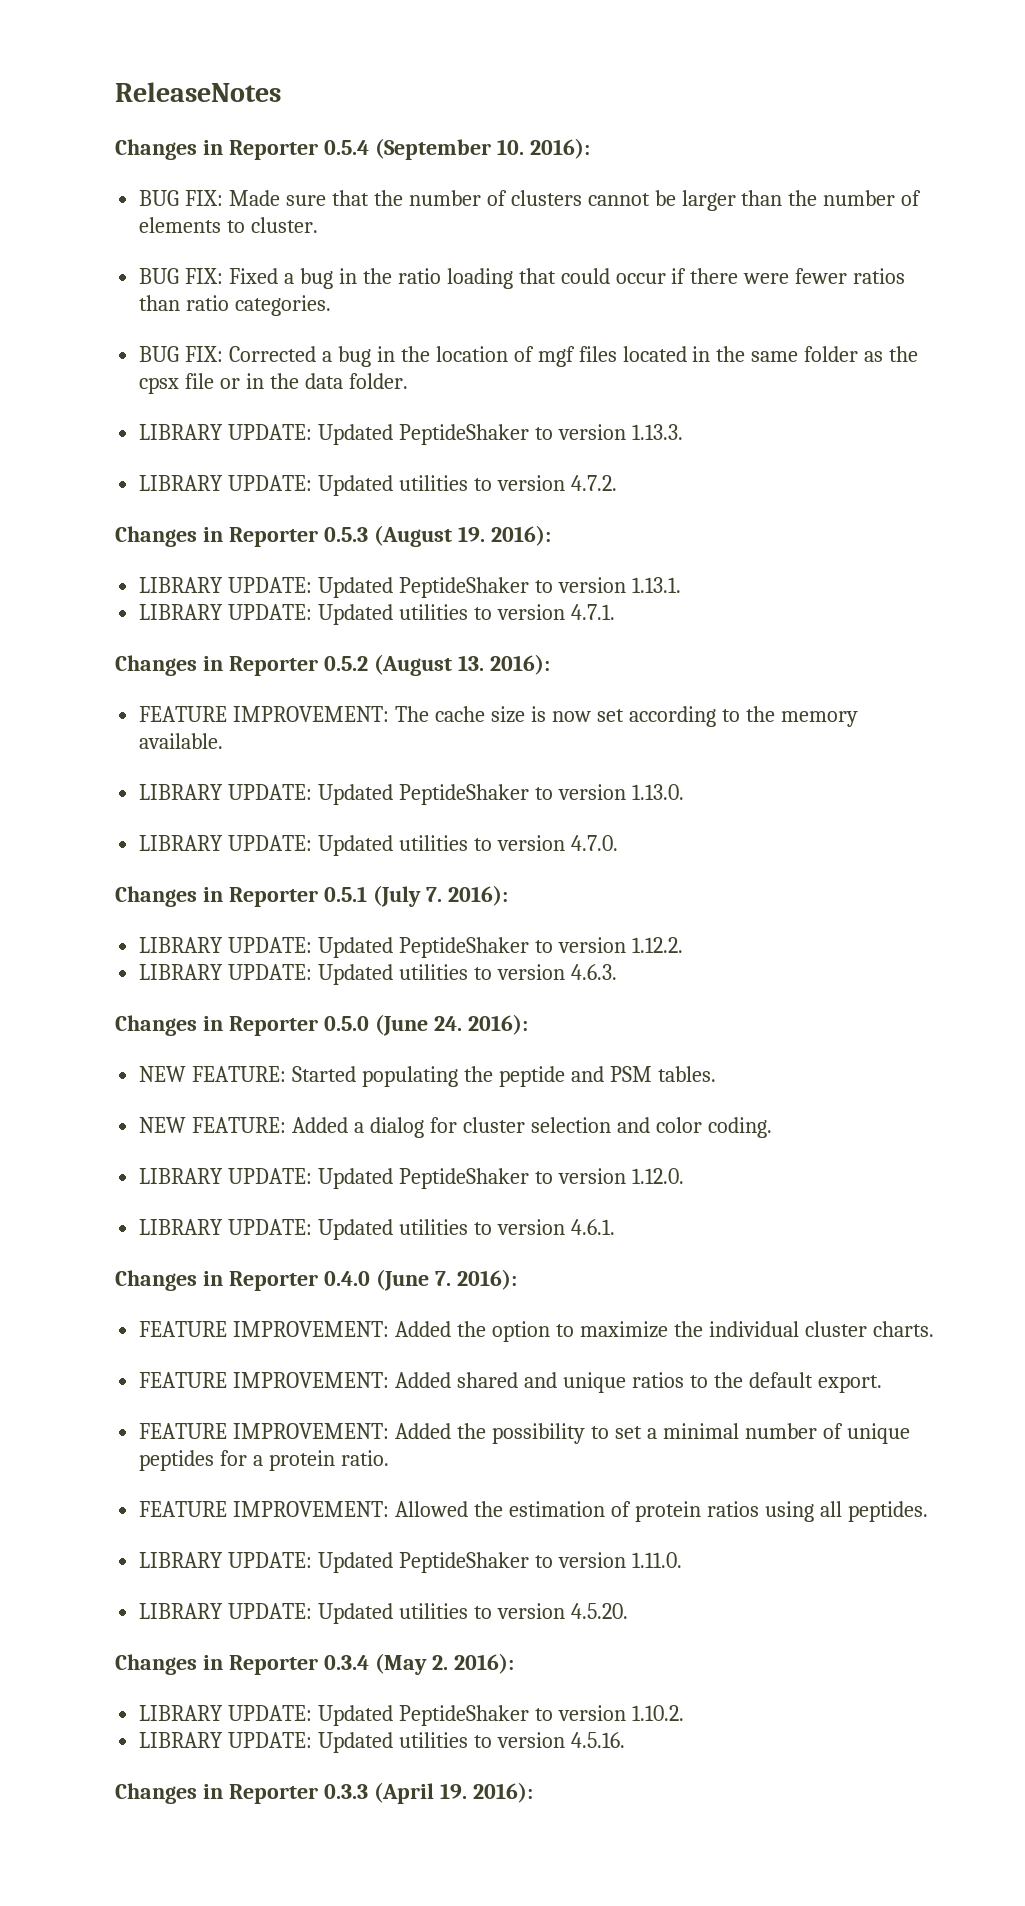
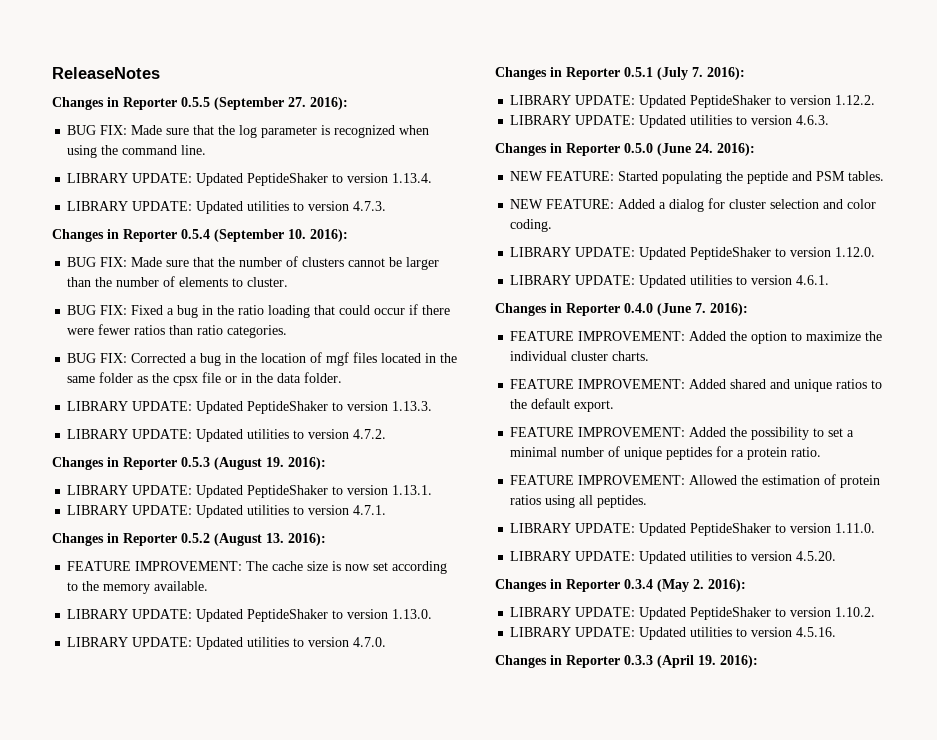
(281, 92) none -> [52,97,348,110] [67,125,430,138] [67,145,207,158] [67,173,433,186] [67,201,387,214] // Changes in Reporter 0.5.5 (September 27. 2016): // BUG FIX: Made sure that the log parameter is recognized when using the command line. // LIBRARY UPDATE: Updated PeptideShaker to version 1.13.4. // LIBRARY UPDATE: Updated utilities to version 4.7.3.

